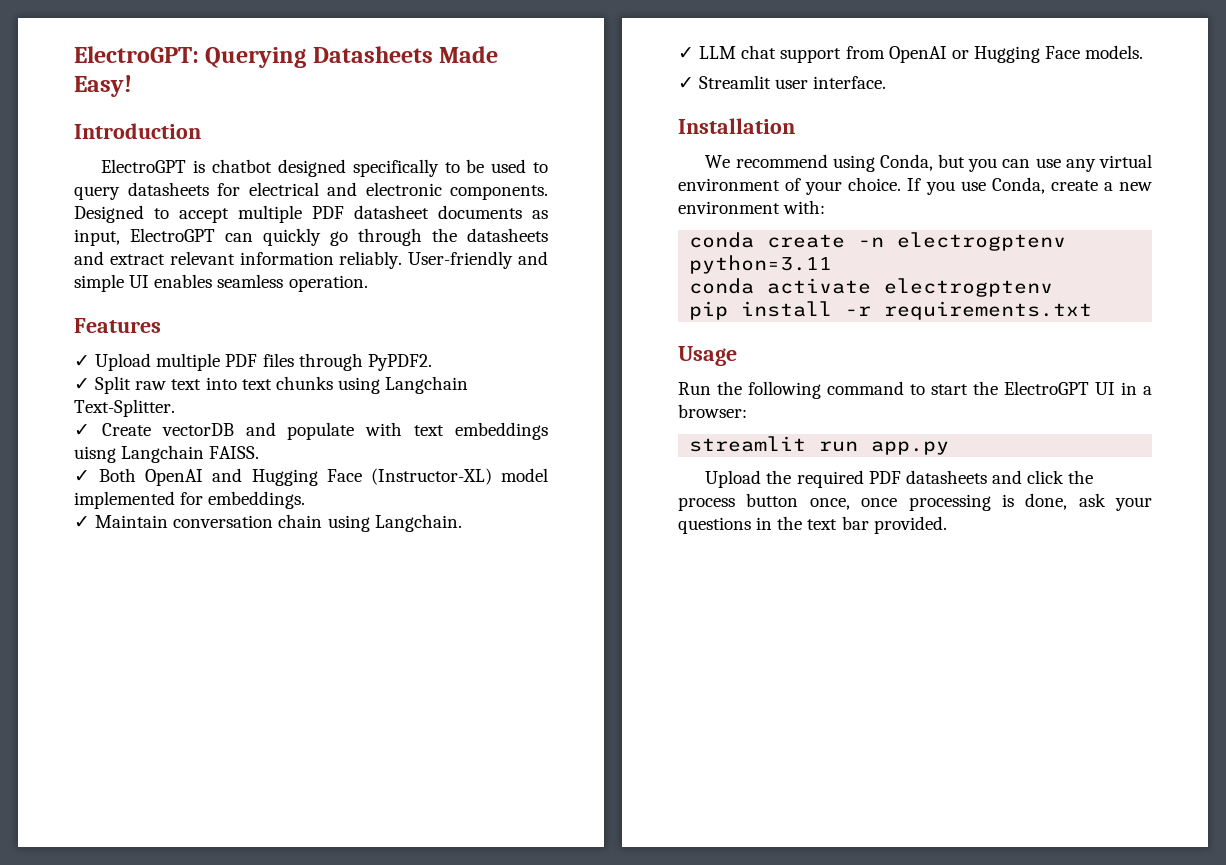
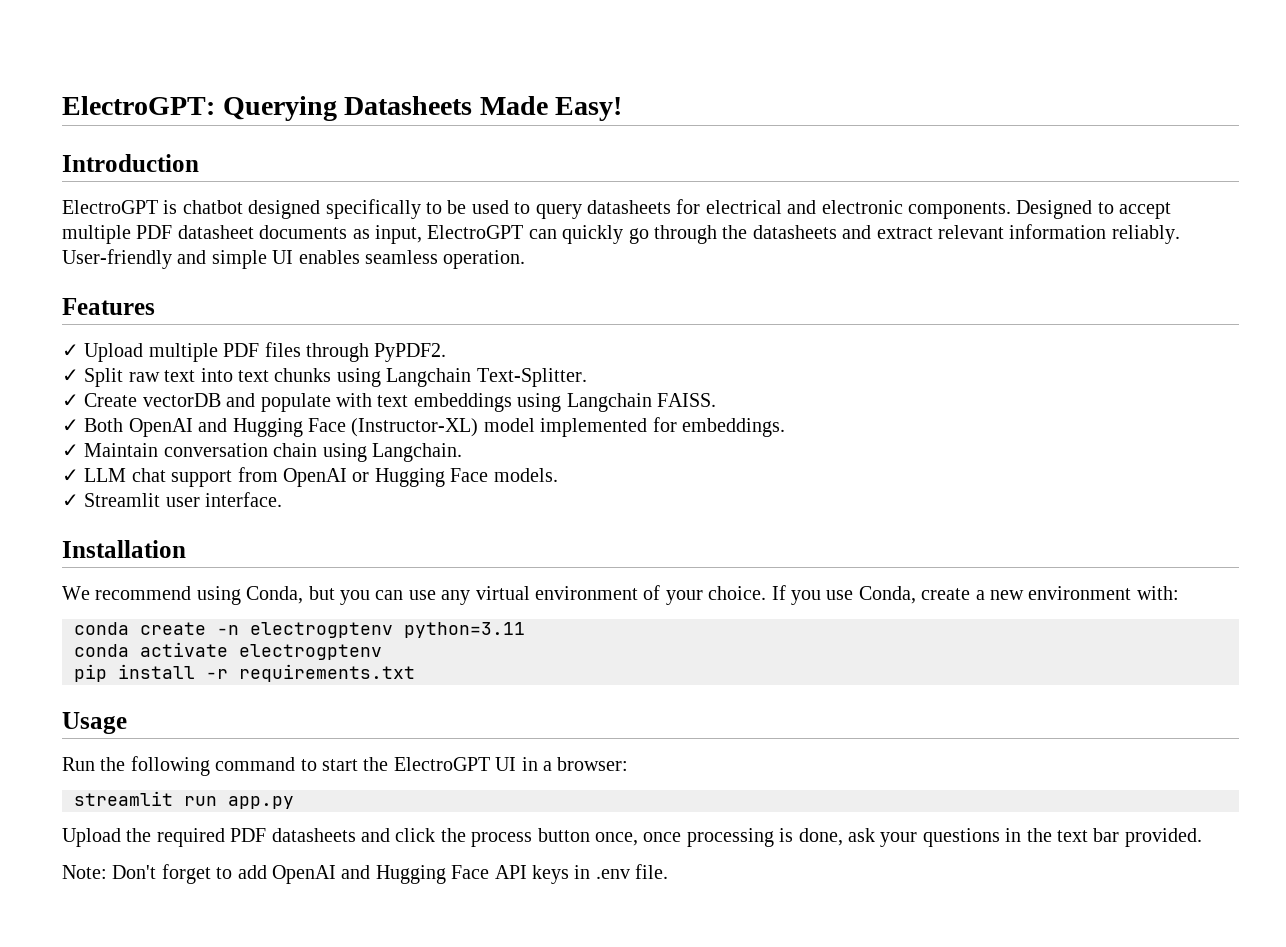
[74,446,116,463] uisng -> [517,393,562,412] using
(947, 525) none -> [62,864,669,884] // Note: Don't forget to add OpenAI and Hugging Face API keys in .env file.

